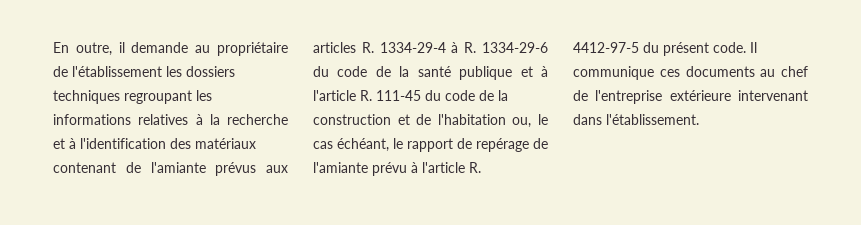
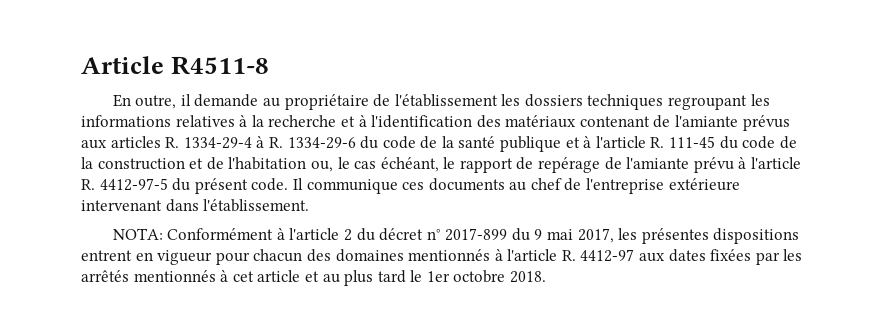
(53, 47) none -> [81,56,270,75] Article R4511-8 //
(699, 119) none -> [112,228,800,244] [81,249,803,265] [81,270,547,286] // NOTA: Conformément à l'article 2 du décret n° 2017-899 du 9 mai 2017, les présentes dispositions entrent en vigueur pour chacun des domaines mentionnés à l'article R. 4412-97 aux dates fixées par les arrêtés mentionnés à cet article et au plus tard le 1er octobre 2018.

